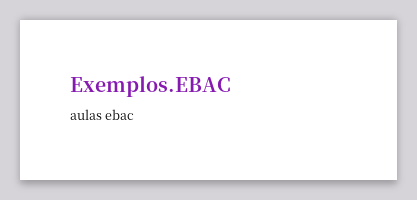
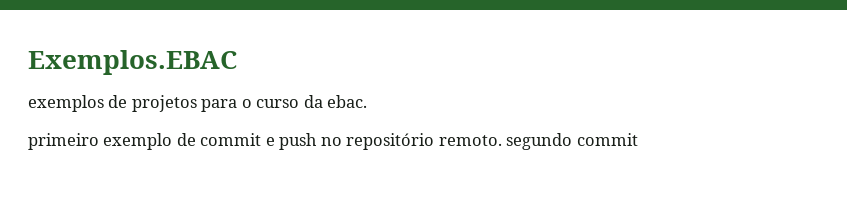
[70,109,135,120] aulas ebac -> [28,95,368,112] [28,133,638,150] exemplos de projetos para o curso da ebac. // primeiro exemplo de commit e push no repositório remoto. segundo commit

